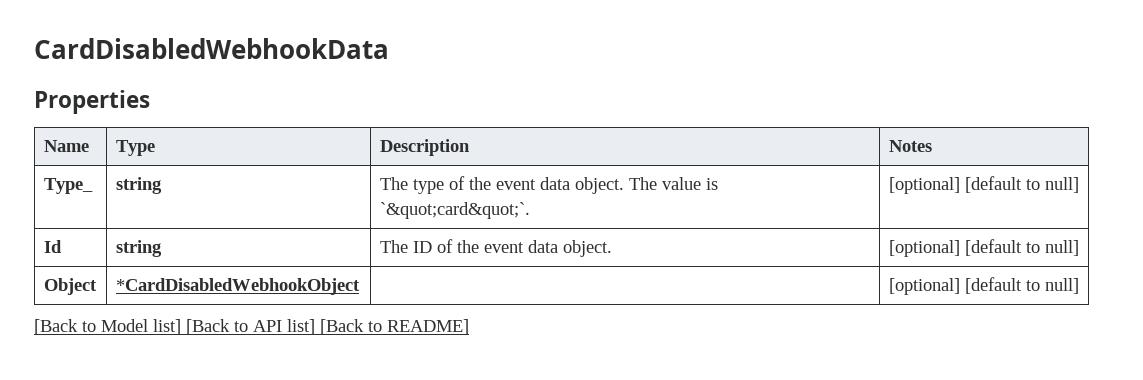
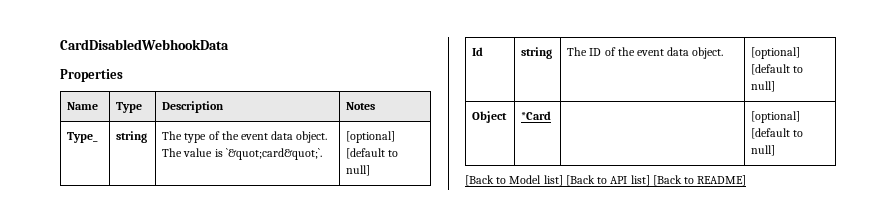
[115,278,360,295] *CardDisabledWebhookObject -> [521,111,552,120] *Card

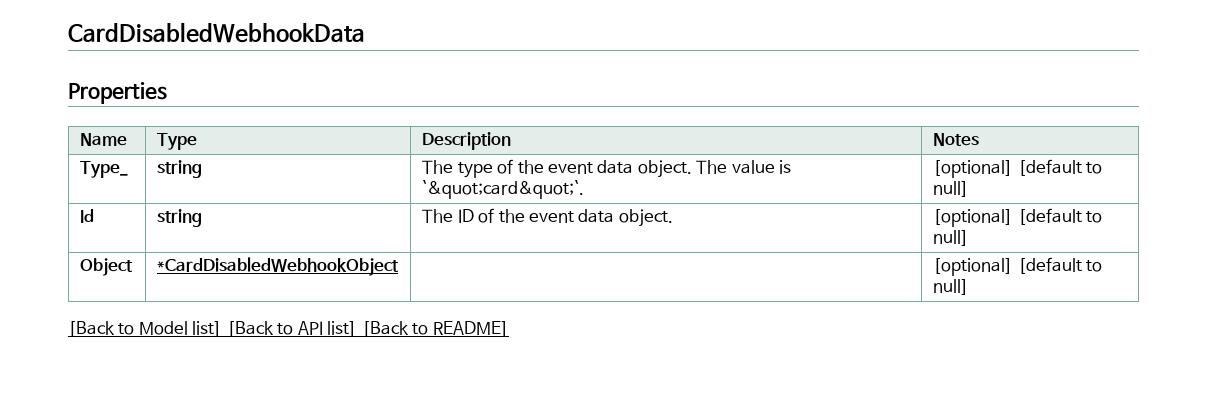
[521,111,552,120] *Card -> [157,257,400,276] *CardDisabledWebhookObject

